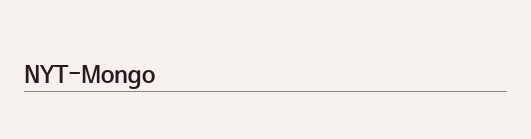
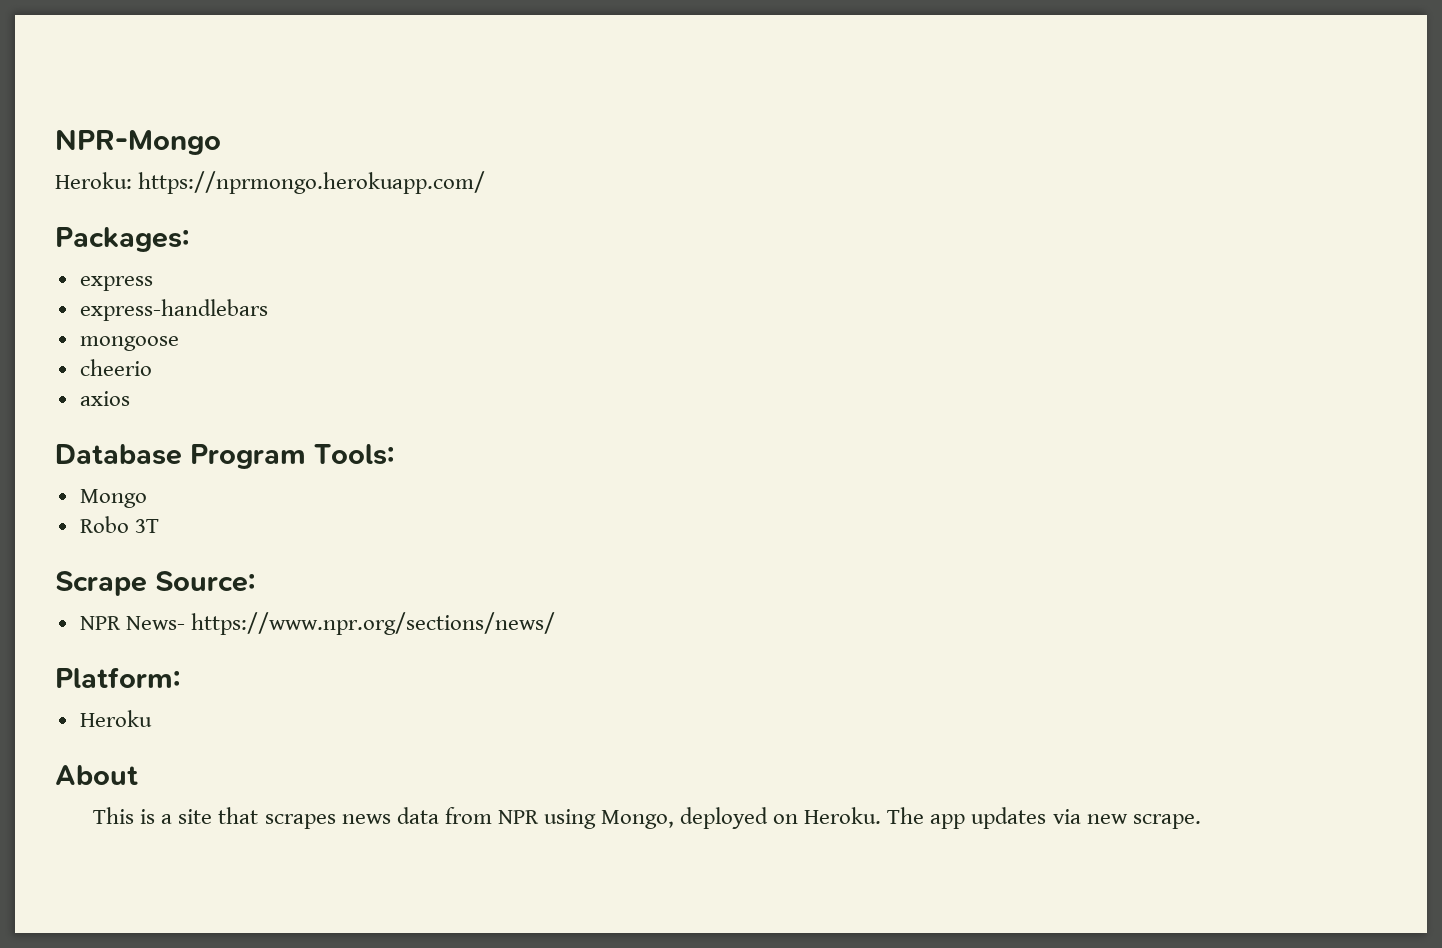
[24,65,155,89] NYT-Mongo -> [55,129,221,155] [55,171,486,194] [55,227,189,252] [79,276,153,291] [79,299,268,321] [79,336,179,351] [79,359,152,376] [79,391,130,406] [55,444,394,469] [79,489,147,508] [79,516,159,533] [55,571,255,596] [79,612,555,635] [55,667,180,688] [79,710,152,727] [55,765,138,785] [93,807,1201,829] NPR-Mongo // Heroku: https://nprmongo.herokuapp.com/ // Packages: // express // express-handlebars // mongoose // cheerio // axios // Database Program Tools: // Mongo // Robo 3T // Scrape Source: // NPR News- https://www.npr.org/sections/news/ // Platform: // Heroku // About // This is a site that scrapes news data from NPR using Mongo, deployed on Heroku. The app updates via new scrape.

